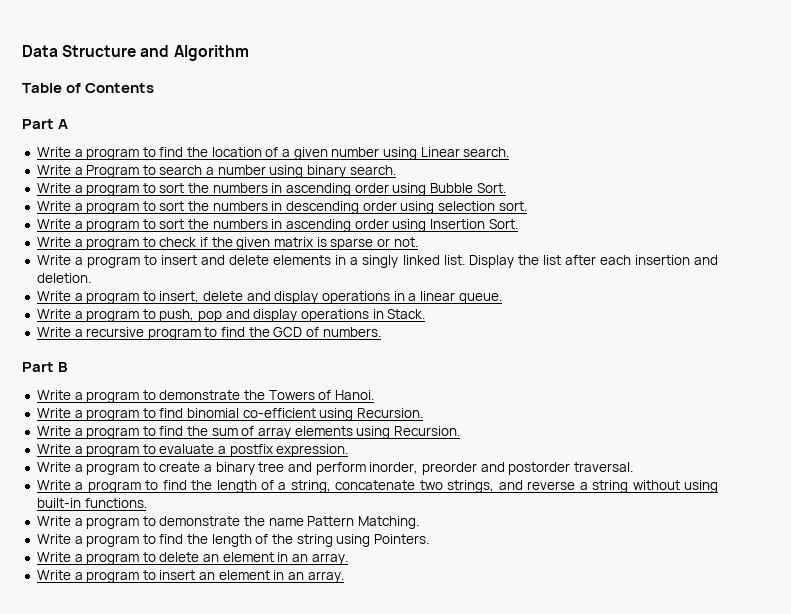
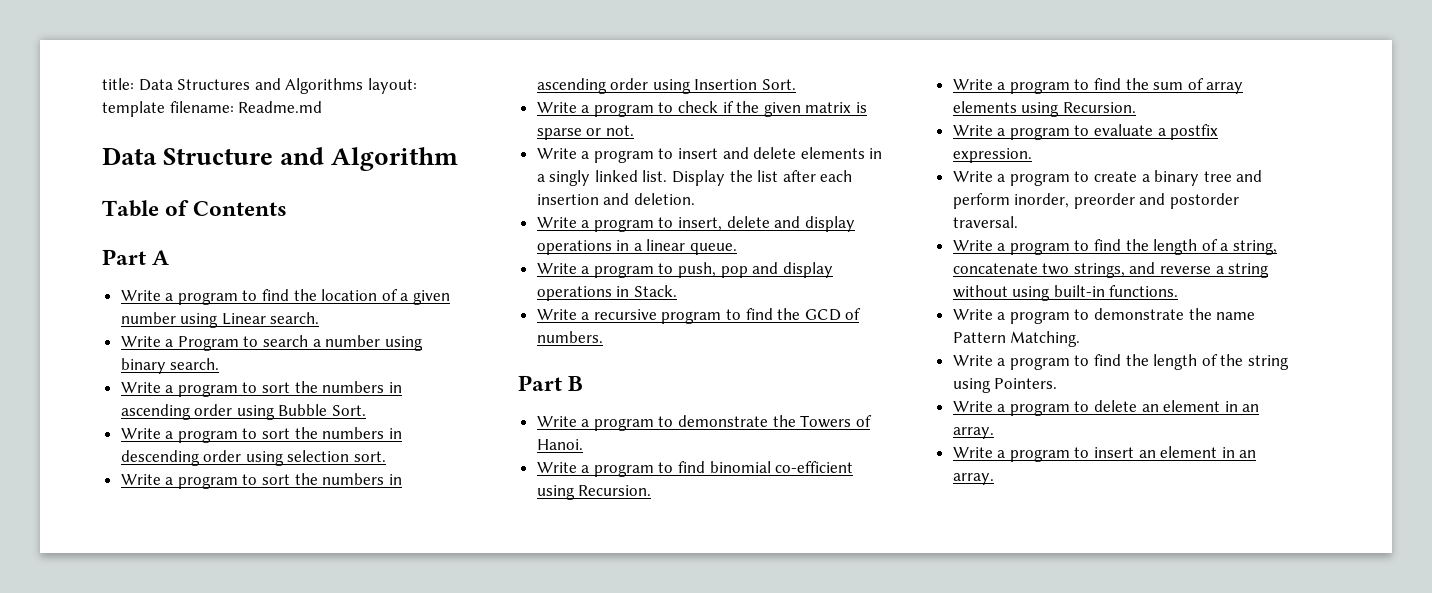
(22, 51) none -> [102,78,417,94] [102,101,323,117] title: Data Structures and Algorithms layout: template filename: Readme.md //

